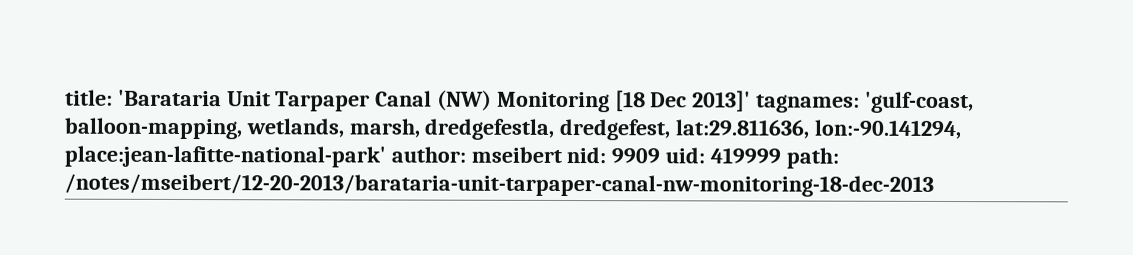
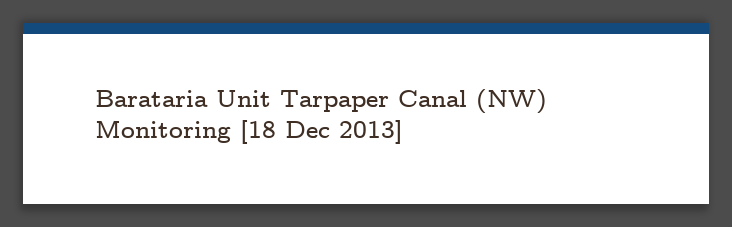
[65,89,222,107] title: 'Barataria -> [95,90,208,107] Barataria
[692,90,974,114] [64,117,962,141] [64,145,839,169] [64,173,934,197] 2013]' tagnames: 'gulf-coast, balloon-mapping, wetlands, marsh, dredgefestla, dredgefest, lat:29.811636, lon:-90.141294, place:jean-lafitte-national-park' author: mseibert nid: 9909 uid: 419999 path: /notes/mseibert/12-20-2013/barataria-unit-tarpaper-canal-nw-monitoring-18-dec-2013 -> [339,120,403,144] 2013]

